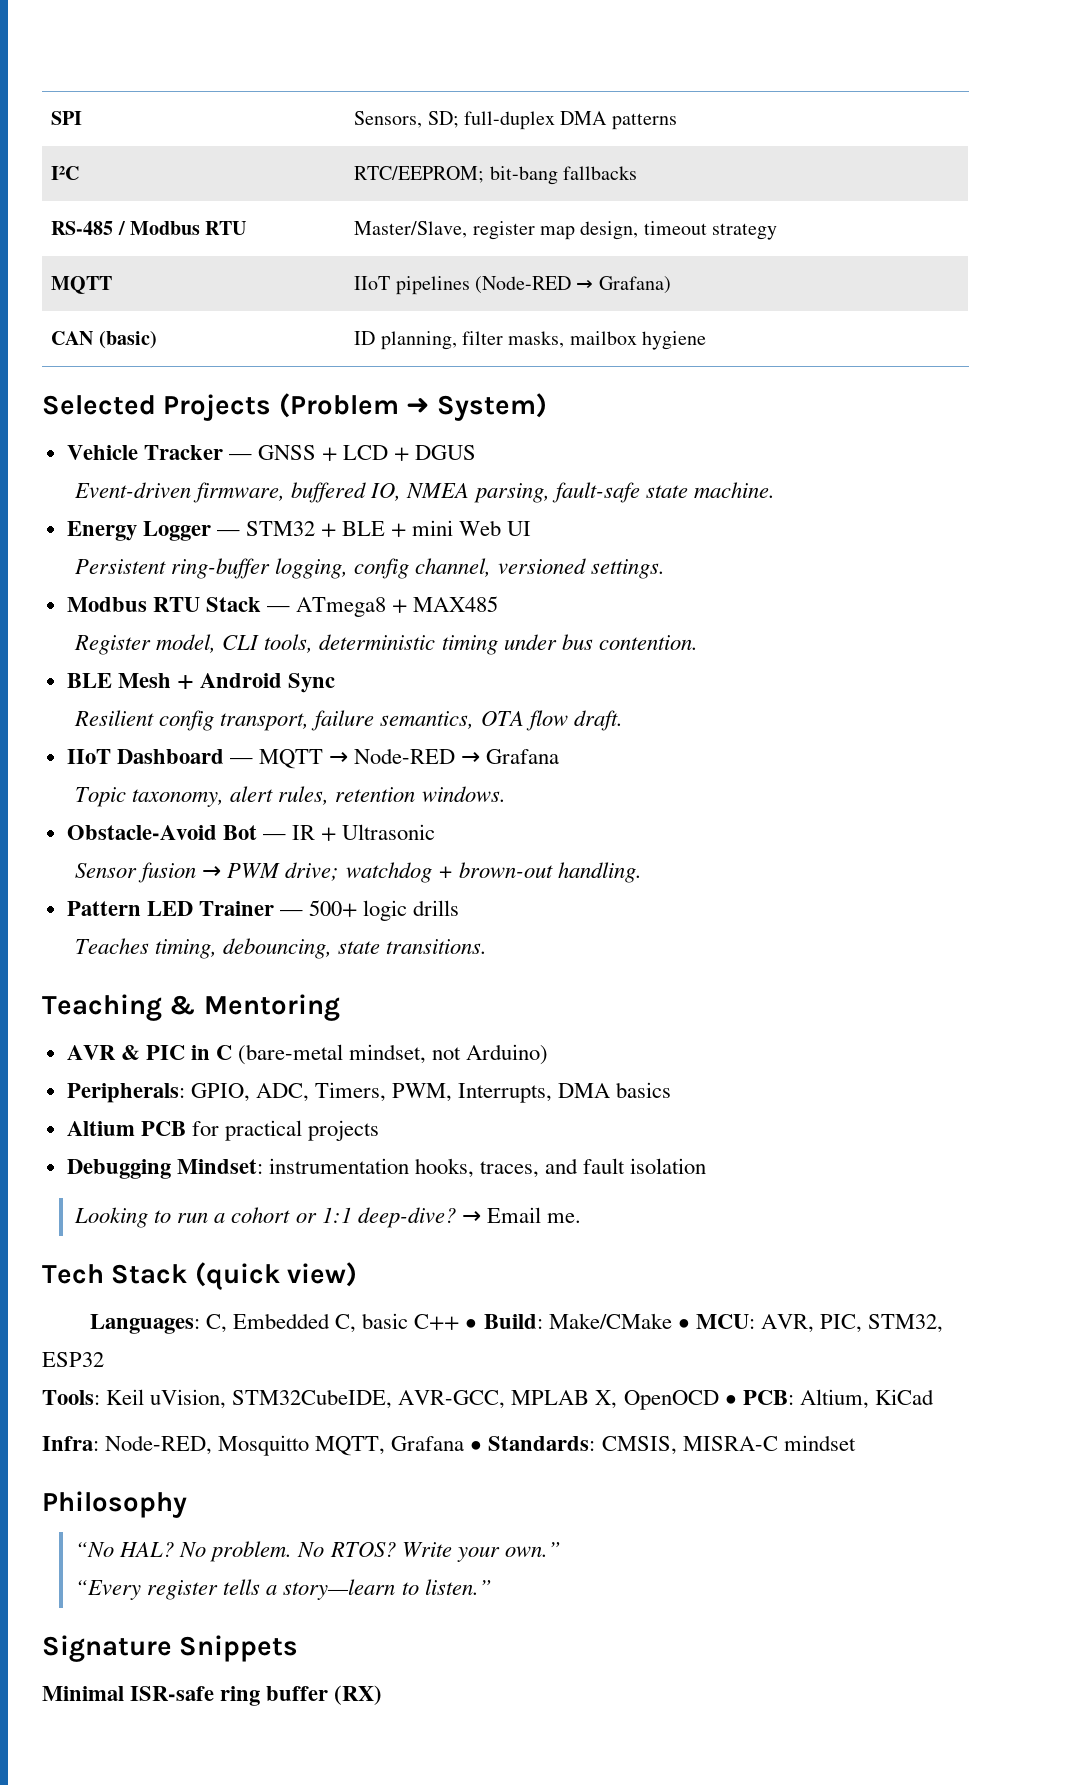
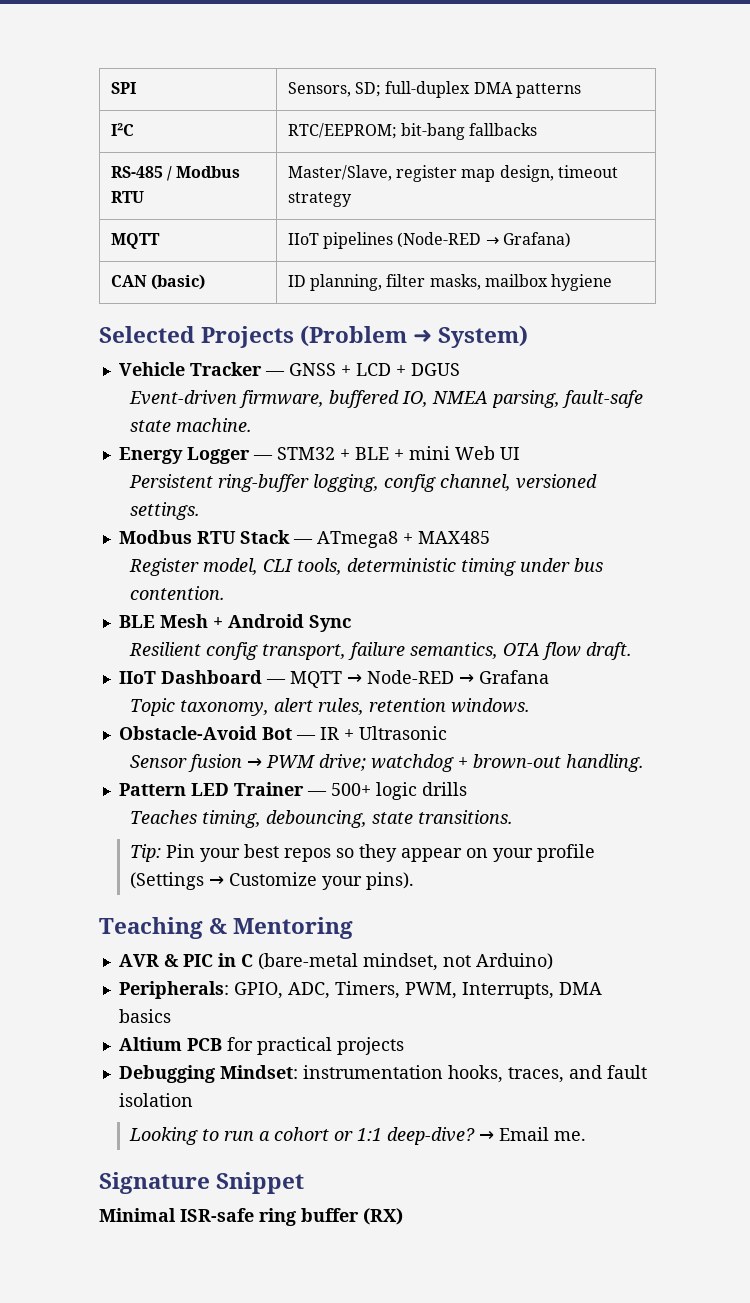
(488, 946) none -> [129,844,595,862] [129,872,414,890] // Tip: Pin your best repos so they appear on your profile (Settings → Customize your pins).
[42,1262,358,1290] [89,1313,943,1334] [42,1352,104,1367] [42,1389,934,1410] [42,1435,856,1456] [42,1491,187,1518] [75,1541,561,1562] [75,1579,492,1600] // Tech Stack (quick view) // Languages: C, Embedded C, basic C++ • Build: Make/CMake • MCU: AVR, PIC, STM32, ESP32 // Tools: Keil uVision, STM32CubeIDE, AVR-GCC, MPLAB X, OpenOCD • PCB: Altium, KiCad // Infra: Node-RED, Mosquitto MQTT, Grafana • Standards: CMSIS, MISRA-C mindset // Philosophy // “No HAL? No problem. No RTOS? Write your own.” // “Every register tells a story—learn to listen.” -> (586, 1136) none
[179,1635,299,1662] Snippets -> [216,1172,305,1194] Snippet

